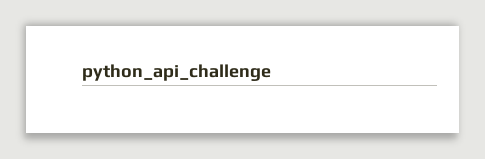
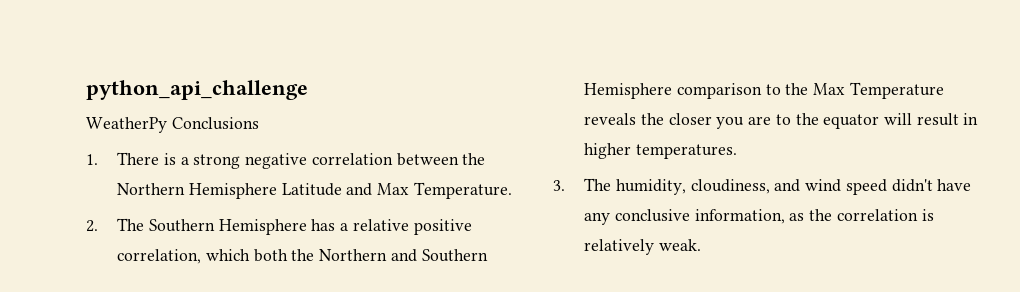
(271, 72) none -> [86,117,259,133] [86,152,486,169] [117,182,512,199] [86,218,472,235] [117,249,488,264] [584,82,944,99] [584,113,979,129] [584,143,737,159] [553,178,972,195] [584,209,934,225] [584,239,701,255] // WeatherPy Conclusions // 1. There is a strong negative correlation between the Northern Hemisphere Latitude and Max Temperature. // 2. The Southern Hemisphere has a relative positive correlation, which both the Northern and Southern Hemisphere comparison to the Max Temperature reveals the closer you are to the equator will result in higher temperatures. // 3. The humidity, cloudiness, and wind speed didn't have any conclusive information, as the correlation is relatively weak.

